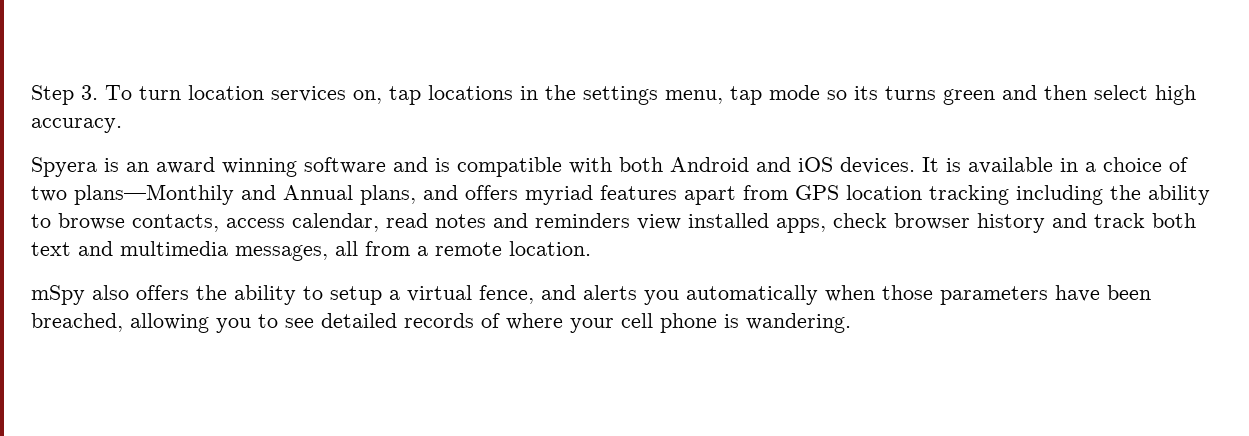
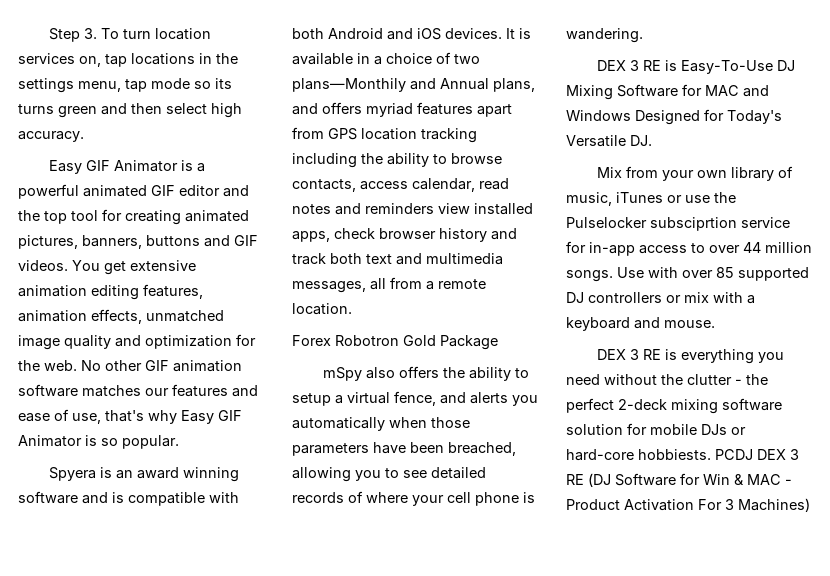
(122, 125) none -> [48,160,205,174] [18,184,249,199] [18,209,249,225] [18,235,258,249] [18,260,196,275] [18,284,203,300] [18,309,224,324] [18,334,256,350] [18,360,242,372] [18,384,258,397] [18,409,242,424] [18,435,179,449] // Easy GIF Animator is a powerful animated GIF editor and the top tool for creating animated pictures, banners, buttons and GIF videos. You get extensive animation editing features, animation effects, unmatched image quality and optimization for the web. No other GIF animation software matches our features and ease of use, that's why Easy GIF Animator is so popular.
(591, 248) none -> [292,335,498,350] // Forex Robotron Gold Package
(851, 323) none -> [596,60,795,74] [566,84,769,100] [566,109,782,125] [566,135,652,147] [596,166,793,181] [566,192,736,206] [566,217,790,231] [566,241,812,256] [566,267,809,282] [566,292,755,304] [566,317,715,331] [596,349,784,364] [566,374,768,385] [566,398,782,414] [566,423,746,435] [566,449,799,461] [566,473,792,487] [566,498,810,512] // DEX 3 RE is Easy-To-Use DJ Mixing Software for MAC and Windows Designed for Today's Versatile DJ. // Mix from your own library of music, iTunes or use the Pulselocker subsciprtion service for in-app access to over 44 million songs. Use with over 85 supported DJ controllers or mix with a keyboard and mouse. // DEX 3 RE is everything you need without the clutter - the perfect 2-deck mixing software solution for mobile DJs or hard-core hobbiests. PCDJ DEX 3 RE (DJ Software for Win & MAC - Product Activation For 3 Machines)

